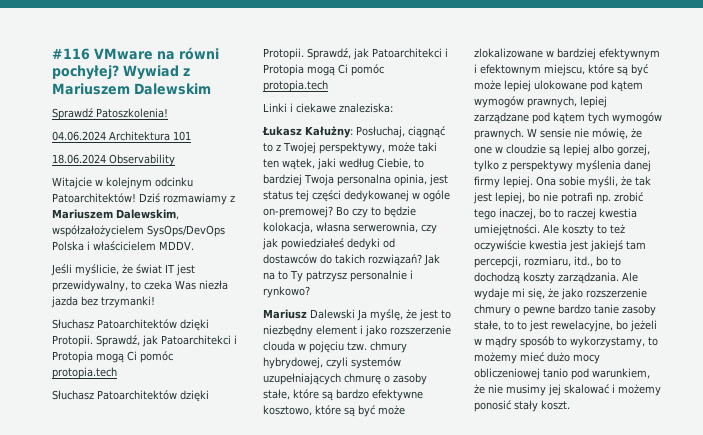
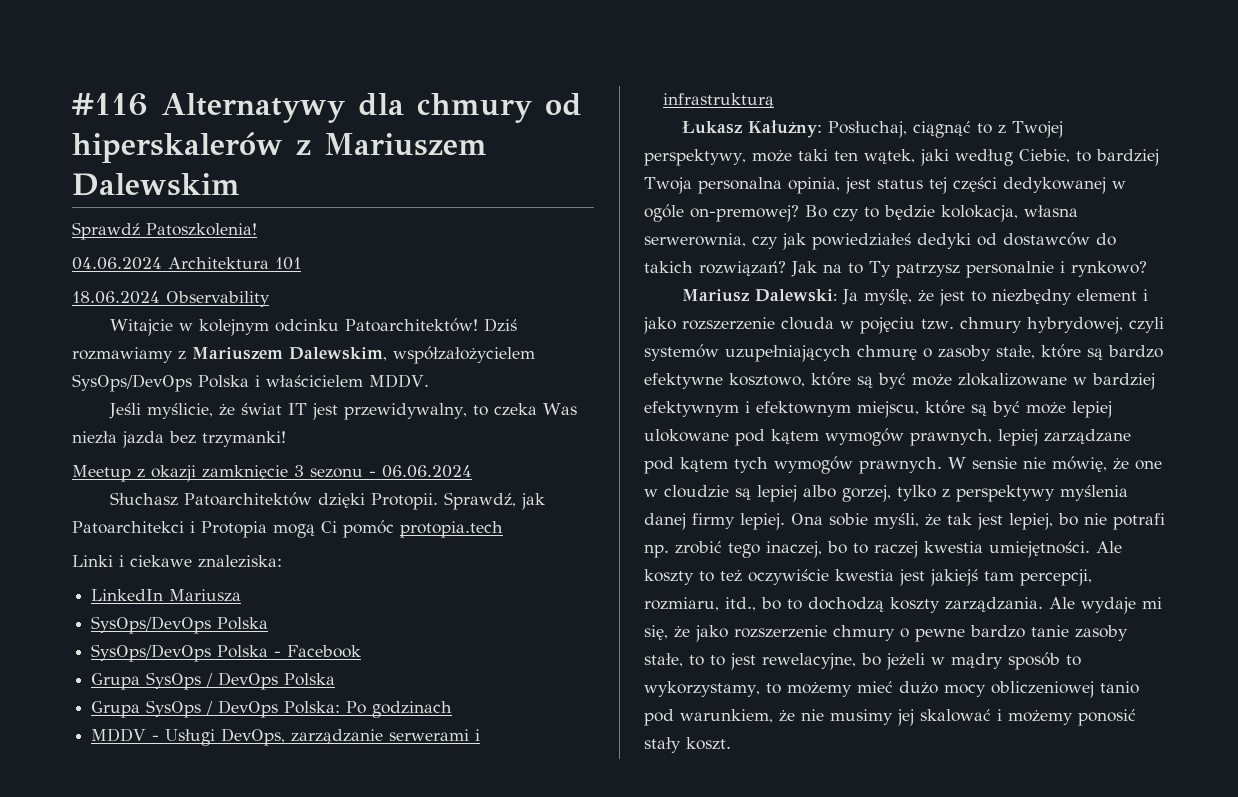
[94,47,219,60] [52,65,179,80] VMware na równi pochyłej? Wywiad -> [161,93,582,123] [72,132,283,163] Alternatywy dla chmury od hiperskalerów
[52,319,209,331] [52,335,237,347] [52,351,173,363] [52,367,117,379] Słuchasz Patoarchitektów dzięki Protopii. Sprawdź, jak Patoarchitekci i Protopia mogą Ci pomóc protopia.tech -> [72,465,472,482] Meetup z okazji zamknięcie 3 sezonu - 06.06.2024
(393, 108) none -> [91,589,242,602] [91,616,269,634] [91,644,362,662] [91,672,336,690] [91,700,453,718] [91,728,481,746] [663,93,775,108] // LinkedIn Mariusza // SysOps/DevOps Polska // SysOps/DevOps Polska - Facebook // Grupa SysOps / DevOps Polska // Grupa SysOps / DevOps Polska: Po godzinach // MDDV - Usługi DevOps, zarządzanie serwerami i infrastrukturą
[310,309,355,319] Dalewski -> [754,289,837,302] Dalewski:

